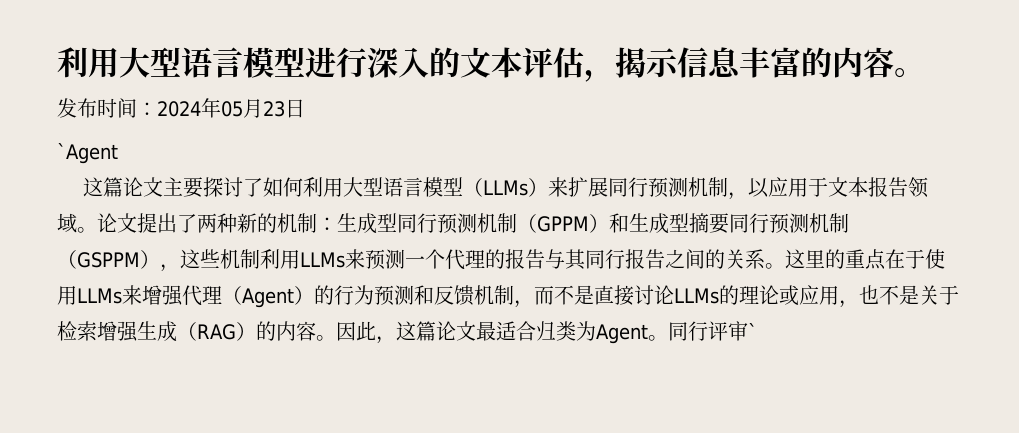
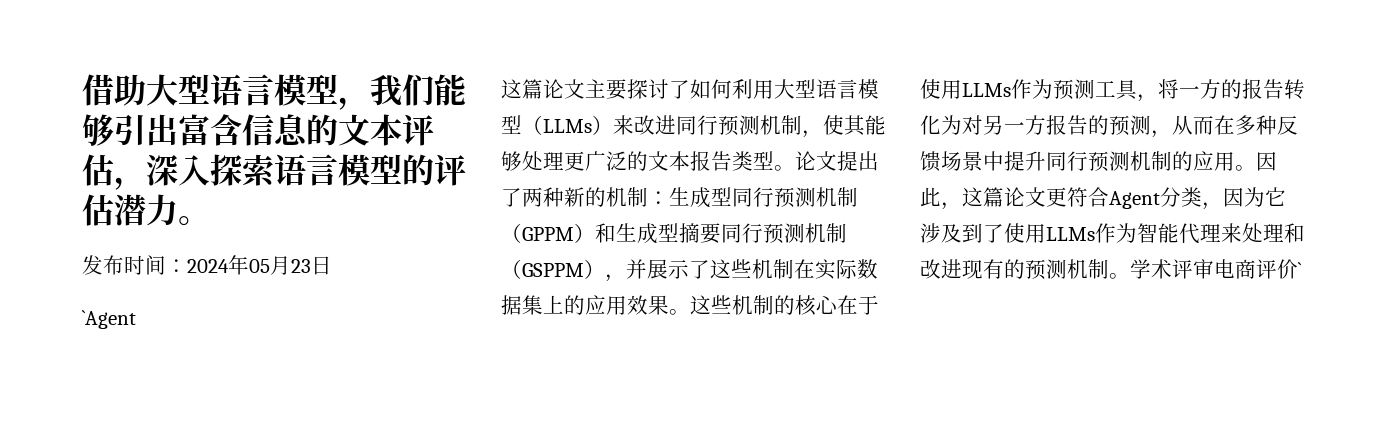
[57,47,894,82] 利用大型语言模型进行深入的文本评估，揭示信息丰富的内容 -> [82,74,466,110] [82,114,434,146] [82,154,466,190] [82,194,178,226] 借助大型语言模型，我们能够引出富含信息的文本评估，深入探索语言模型的评估潜力
[568,177,609,197] 扩展 -> [634,115,676,135] 改进
[748,177,829,198] 以应用于 -> [823,115,886,136] [501,151,648,171] 使其能够处理更广泛的
[908,177,930,198] [57,213,77,233] 领域 -> [732,151,774,171] 类型
[180,249,945,270] [57,285,959,308] [57,321,748,344] 这些机制利用LLMs来预测一个代理的报告与其同行报告之间的关系。这里的重点在于使用LLMs来增强代理（Agent）的行为预测和反馈机制，而不是直接讨论LLMs的理论或应用，也不是关于检索增强生成（RAG）的内容。因此，这篇论文最适合归类为Agent。同行评审 -> [626,259,878,280] [501,295,879,316] [920,79,1305,102] [920,115,1298,138] [920,151,1277,172] [920,187,1286,210] [920,223,1305,244] [920,259,1298,280] 并展示了这些机制在实际数据集上的应用效果。这些机制的核心在于使用LLMs作为预测工具，将一方的报告转化为对另一方报告的预测，从而在多种反馈场景中提升同行预测机制的应用。因此，这篇论文更符合Agent分类，因为它涉及到了使用LLMs作为智能代理来处理和改进现有的预测机制。学术评审电商评价

